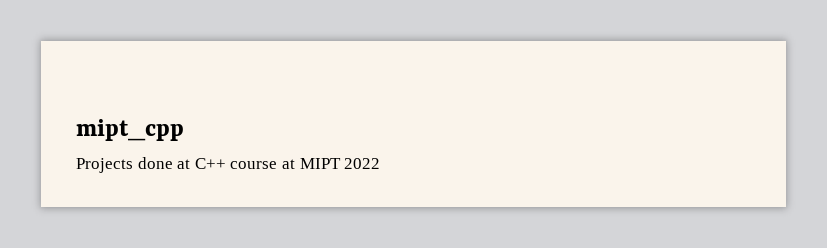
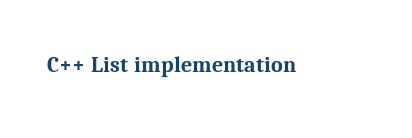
[76,119,184,141] [76,157,381,173] mipt_cpp // Projects done at C++ course at MIPT 2022 -> [47,56,296,77] C++ List implementation

